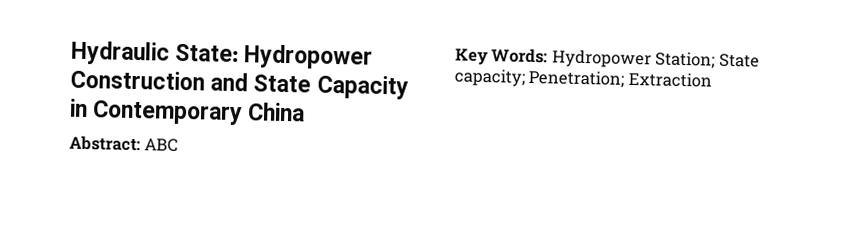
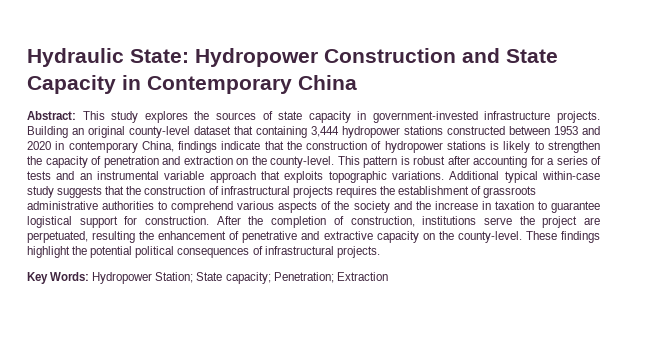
[144,138,179,152] ABC -> [82,111,600,123] [27,126,600,138] [27,141,600,153] [27,156,601,168] [27,171,600,183] [27,186,537,198] [27,201,600,213] [27,216,600,228] [27,231,601,243] [27,246,380,258] This study explores the sources of state capacity in government-invested infrastructure projects. Building an original county-level dataset that containing 3,444 hydropower stations constructed between 1953 and 2020 in contemporary China, findings indicate that the construction of hydropower stations is likely to strengthen the capacity of penetration and extraction on the county-level. This pattern is robust after accounting for a series of tests and an instrumental variable approach that exploits topographic variations. Additional typical within-case study suggests that the construction of infrastructural projects requires the establishment of grassroots administrative authorities to comprehend various aspects of the society and the increase in taxation to guarantee logistical support for construction. After the completion of construction, institutions serve the project are perpetuated, resulting the enhancement of penetrative and extractive capacity on the county-level. These findings highlight the potential political consequences of infrastructural projects.

